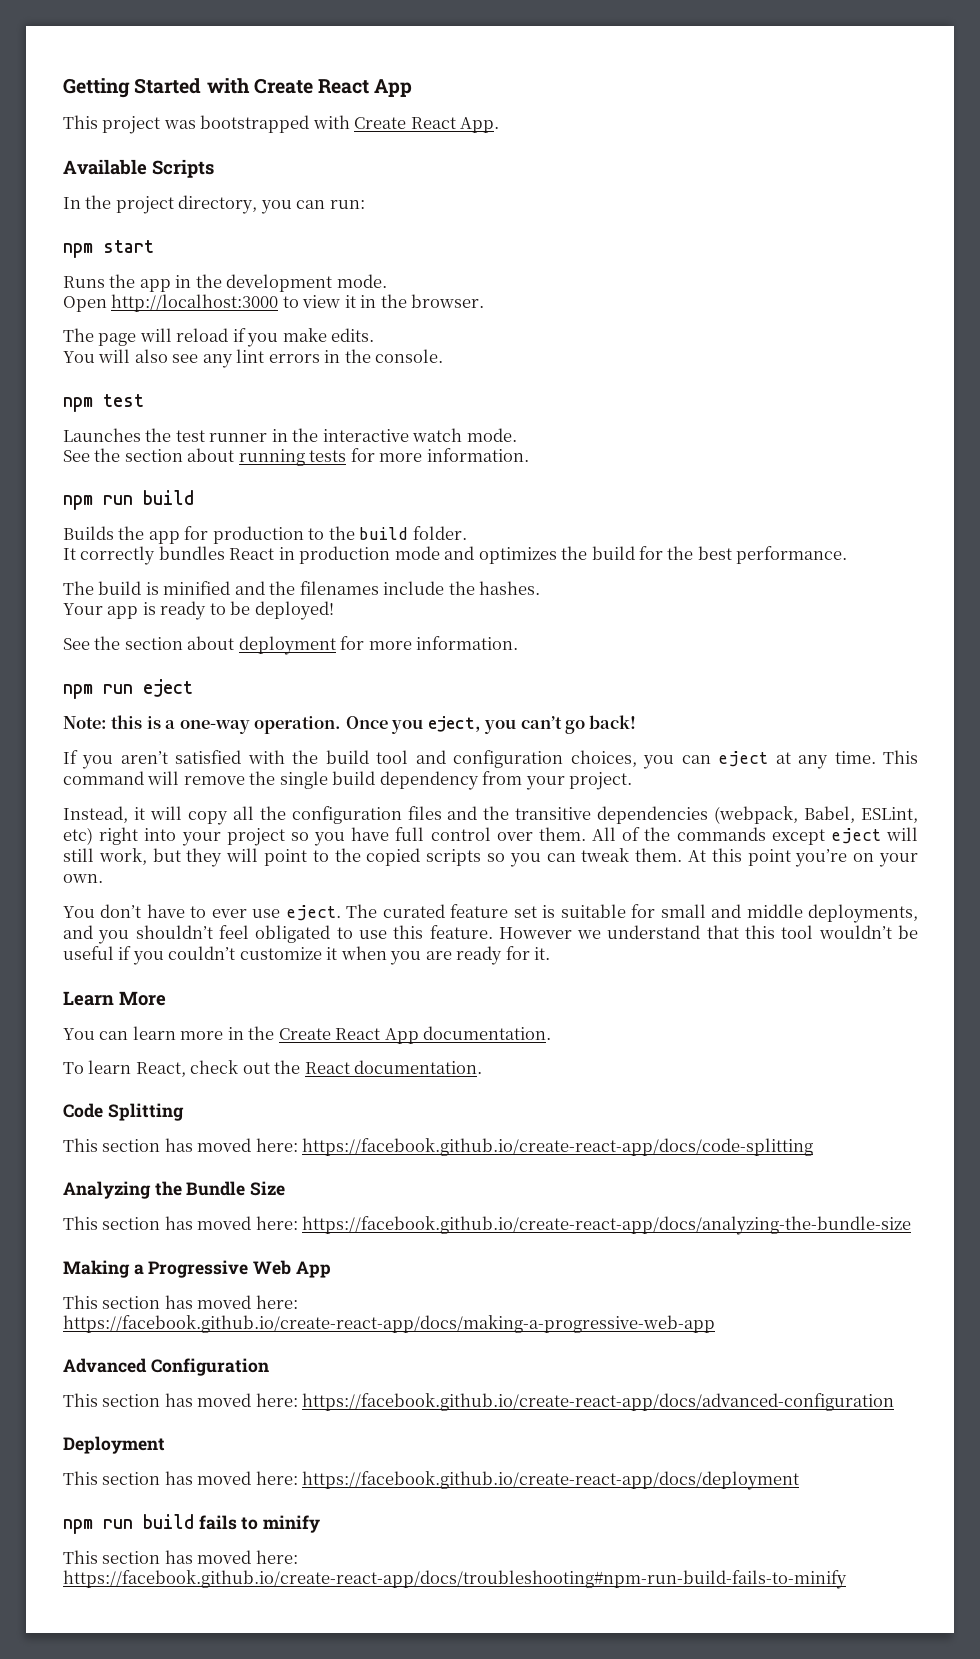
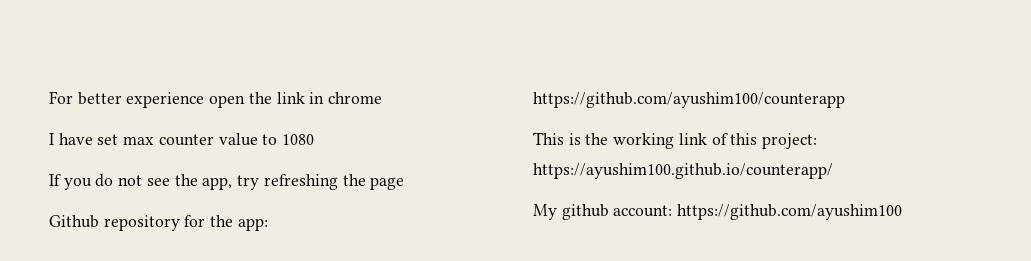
[63,78,413,98] [63,115,500,134] [63,159,214,178] [63,195,365,214] [63,240,154,258] [63,274,387,292] [63,294,485,312] [63,328,375,347] [63,349,444,368] [63,394,144,412] [63,428,517,442] [63,448,529,466] [63,490,194,510] [63,526,467,544] [63,546,848,565] [63,581,541,595] [63,601,334,620] [63,636,519,655] [63,679,193,699] [63,715,637,734] [63,750,919,769] [63,771,633,790] [63,806,919,825] [63,827,918,846] [63,848,918,867] [63,874,103,883] [63,904,919,923] [63,925,918,944] [63,946,551,965] [63,991,166,1006] [63,1026,552,1044] [63,1060,483,1077] [63,1103,184,1121] [63,1138,814,1156] [63,1181,286,1199] [63,1216,912,1235] [63,1260,331,1278] [63,1295,298,1309] [63,1315,715,1333] [63,1358,269,1376] [63,1393,895,1411] [63,1436,165,1454] [63,1471,800,1490] [63,1514,321,1534] [63,1550,298,1564] [63,1570,847,1589] Getting Started with Create React App // This project was bootstrapped with Create React App. // Available Scripts // In the project directory, you can run: // npm start // Runs the app in the development mode. // Open http://localhost:3000 to view it in the browser. // The page will reload if you make edits. // You will also see any lint errors in the console. // npm test // Launches the test runner in the interactive watch mode. // See the section about running tests for more information. // npm run build // Builds the app for production to the build folder. // It correctly bundles React in production mode and optimizes the build for the best performance. // The build is minified and the filenames include the hashes. // Your app is ready to be deployed! // See the section about deployment for more information. // npm run eject // Note: this is a one-way operation. Once you eject, you can’t go back! // If you aren’t satisfied with the build tool and configuration choices, you can eject at any time. This command will remove the single build dependency from your project. // Instead, it will copy all the configuration files and the transitive dependencies (webpack, Babel, ESLint, etc) right into your project so you have full control over them. All of the commands except eject will still work, but they will point to the copied scripts so you can tweak them. At this point you’re on your own. // You don’t have to ever use eject. The curated feature set is suitable for small and middle deployments, and you shouldn’t feel obligated to use this feature. However we understand that this tool wouldn’t be useful if you couldn’t customize it when you are ready for it. // Learn More // You can learn more in the Create React App documentation. // To learn React, check out the React documentation. // Code Splitting // This section has moved here: https://facebook.github.io/create-react-app/docs/code-splitting // Analyzing the Bundle Size // This section has moved here: https://facebook.github.io/create-react-app/docs/analyzing-the-bundle-size // Making a Progressive Web App // This section has moved here: https://facebook.github.io/create-react-app/docs/making-a-progressive-web-app // Advanced Configuration // This section has moved here: https://facebook.github.io/create-react-app/docs/advanced-configuration // Deployment // This section has moved here: https://facebook.github.io/create-react-app/docs/deployment // npm run build fails to minify // This section has moved here: https://facebook.github.io/create-react-app/docs/troubleshooting#npm-run-build-fails-to-minify -> [49,91,383,108] [49,133,315,146] [49,174,405,190] [49,215,268,231] [533,92,845,108] [533,132,818,149] [533,163,833,179] [533,204,903,220] For better experience open the link in chrome // I have set max counter value to 1080 // If you do not see the app, try refreshing the page // Github repository for the app: https://github.com/ayushim100/counterapp // This is the working link of this project: https://ayushim100.github.io/counterapp/ // My github account: https://github.com/ayushim100

